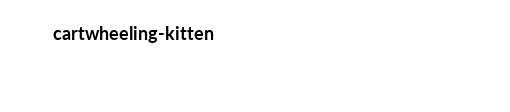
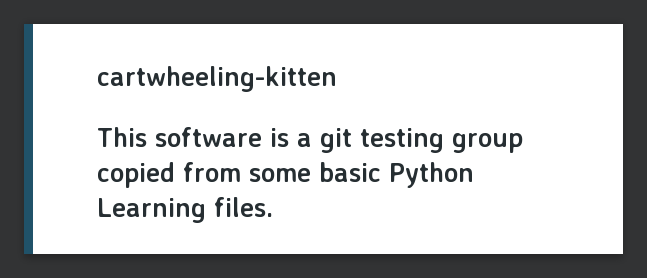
(214, 34) none -> [97,127,523,153] [97,162,474,188] [97,197,273,223] // This software is a git testing group copied from some basic Python Learning files.

